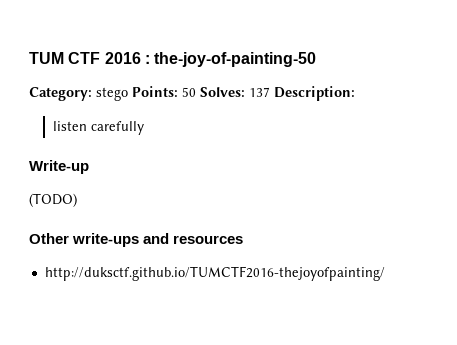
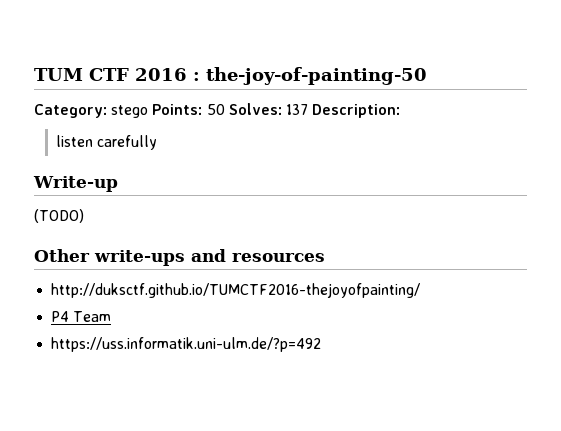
(385, 273) none -> [51,311,112,322] [51,337,322,352] // P4 Team // https://uss.informatik.uni-ulm.de/?p=492

